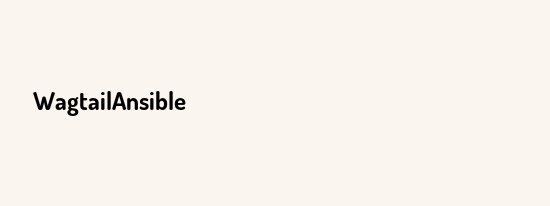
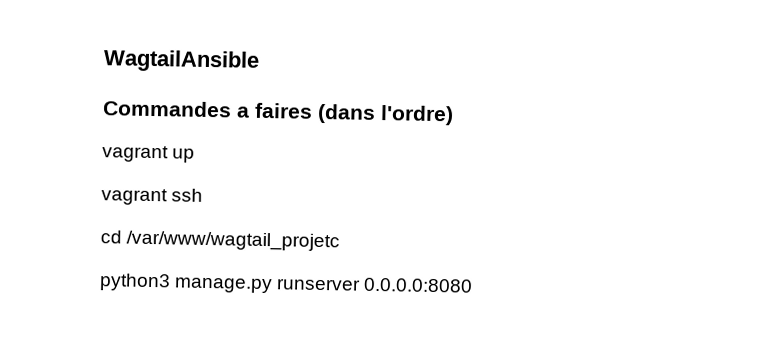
(186, 103) none -> [102,100,454,126] [102,145,196,163] [101,188,204,206] [100,230,341,252] [99,273,474,294] // Commandes a faires (dans l'ordre) // vagrant up // vagrant ssh // cd /var/www/wagtail_projetc // python3 manage.py runserver 0.0.0.0:8080

